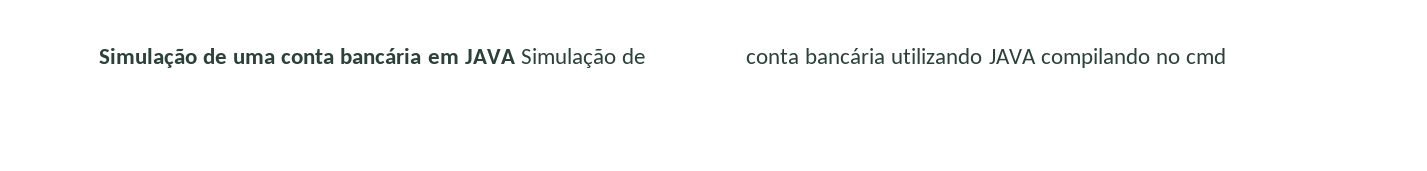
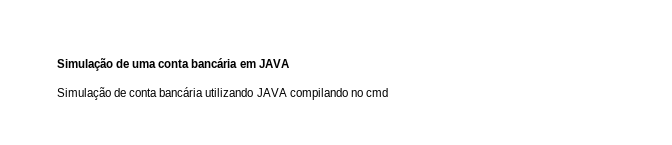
(515, 56) none -> (289, 63) //

